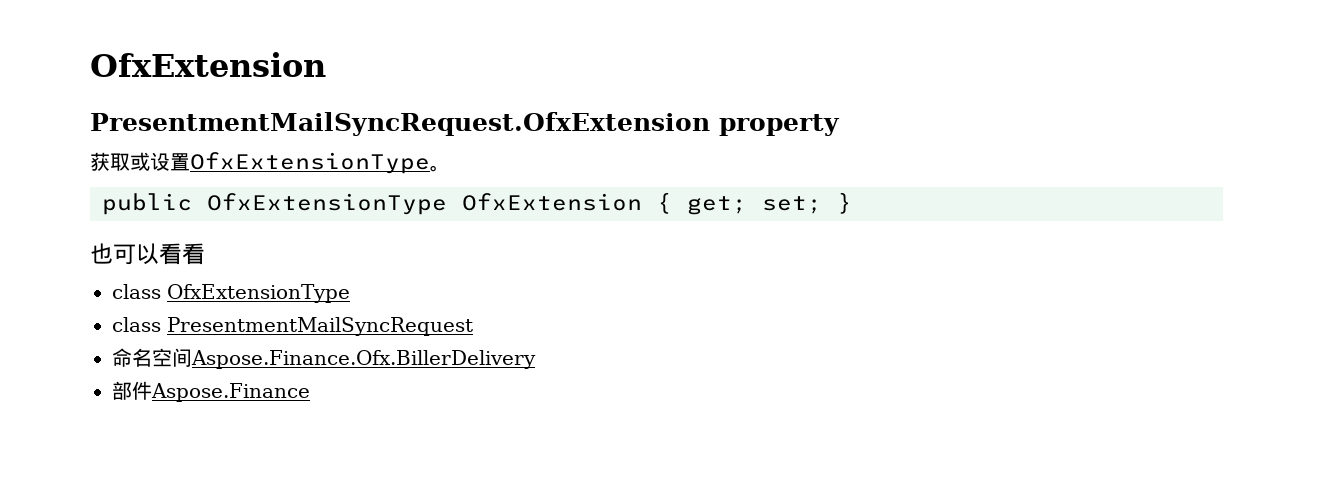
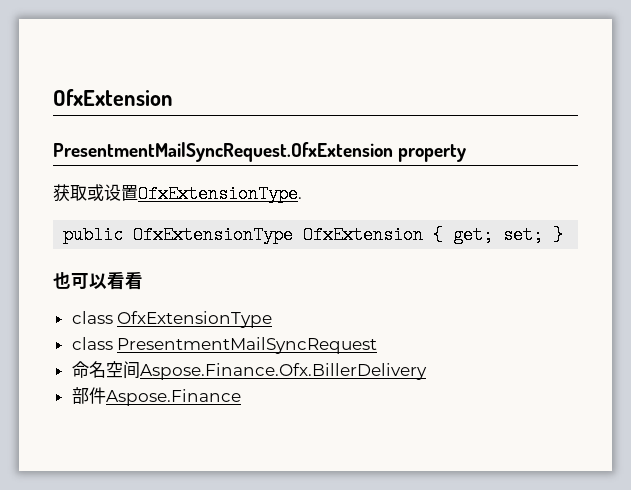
[190,152,450,174] OfxExtensionType。 -> [138,185,302,203] OfxExtensionType.

